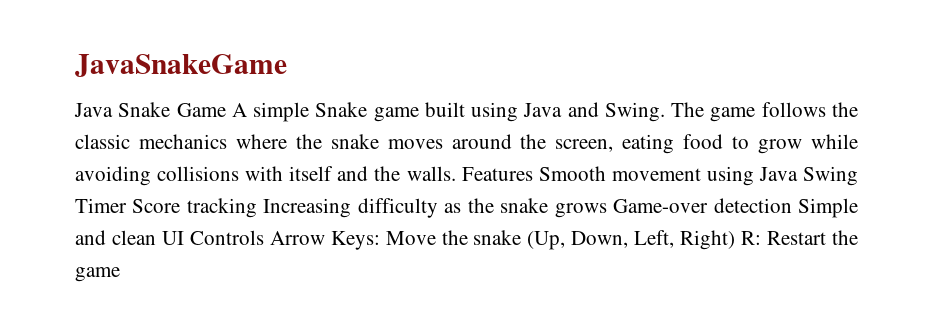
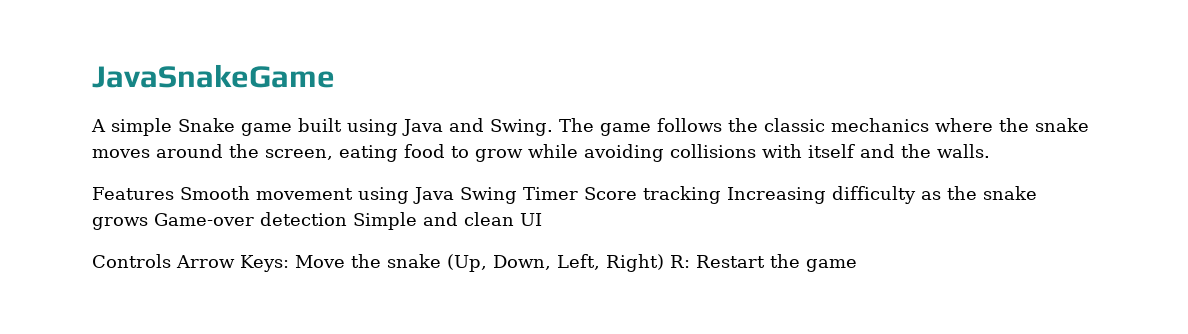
[74,102,226,117] Java Snake Game -> (335, 76) none
(456, 173) none -> (990, 151) //
(184, 238) none -> (542, 219) //

